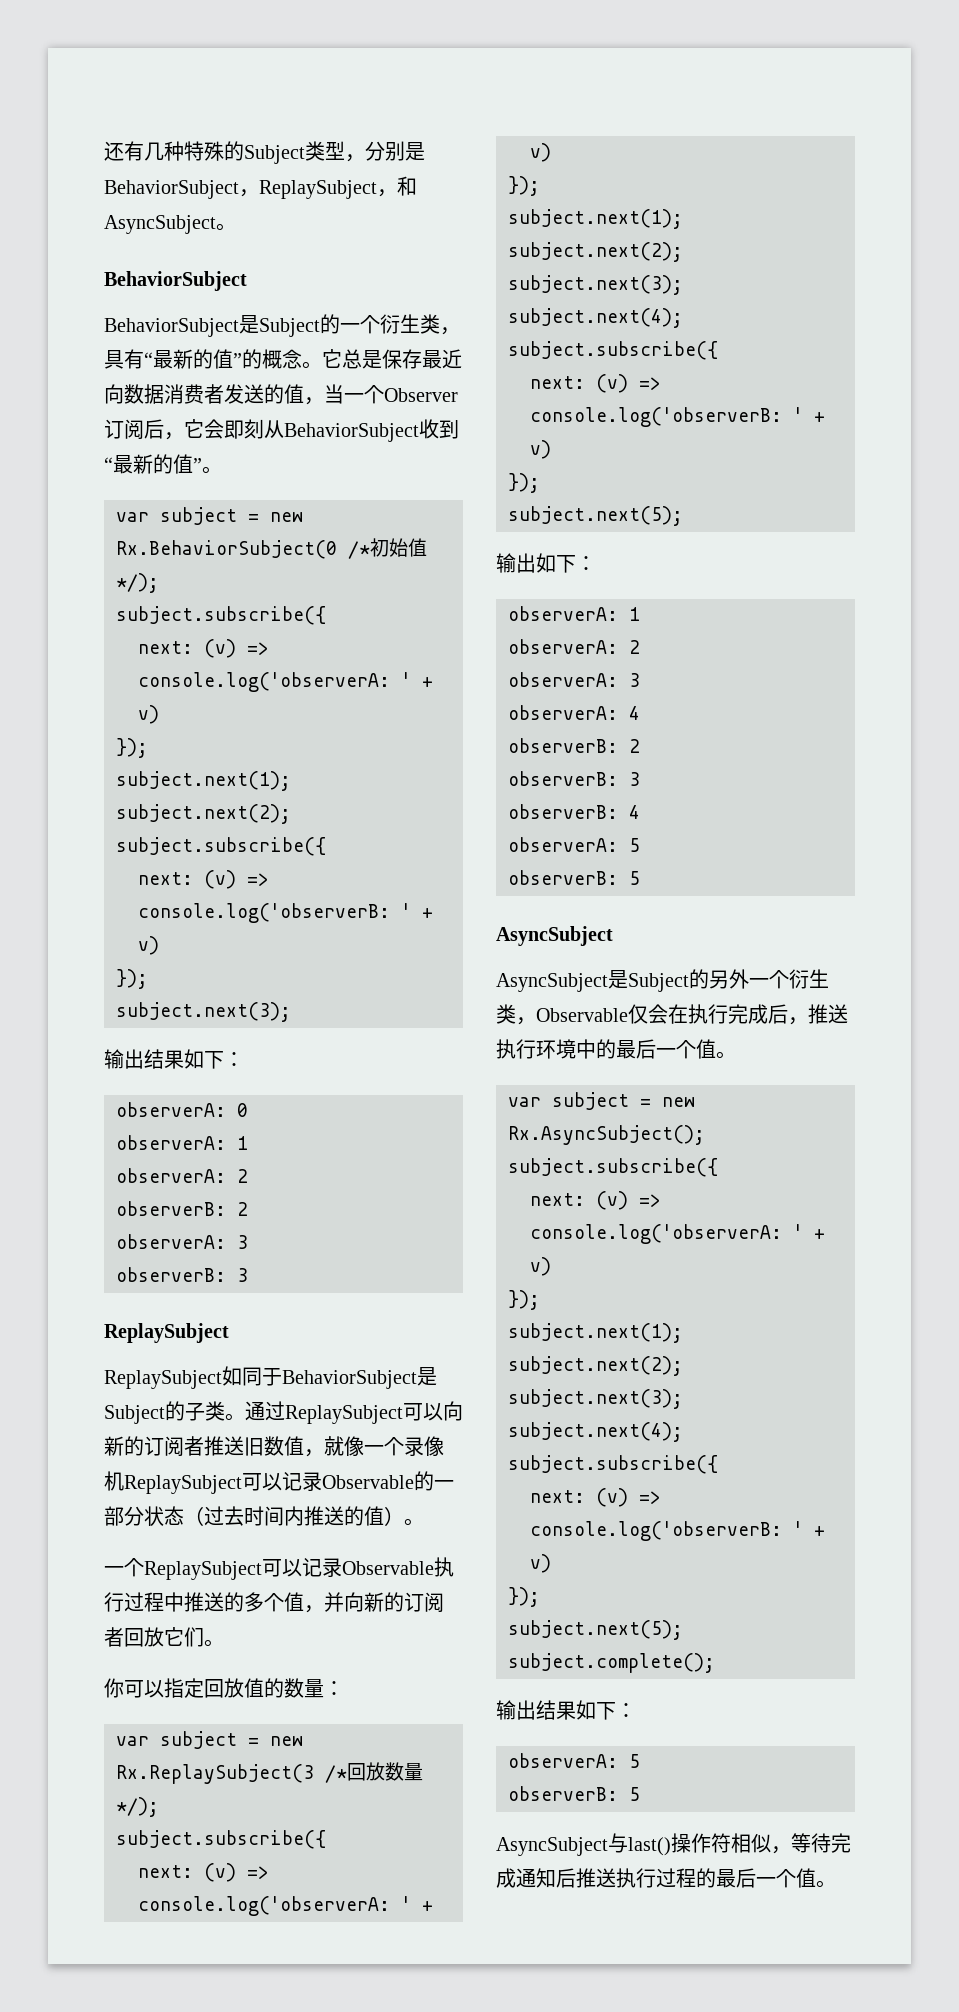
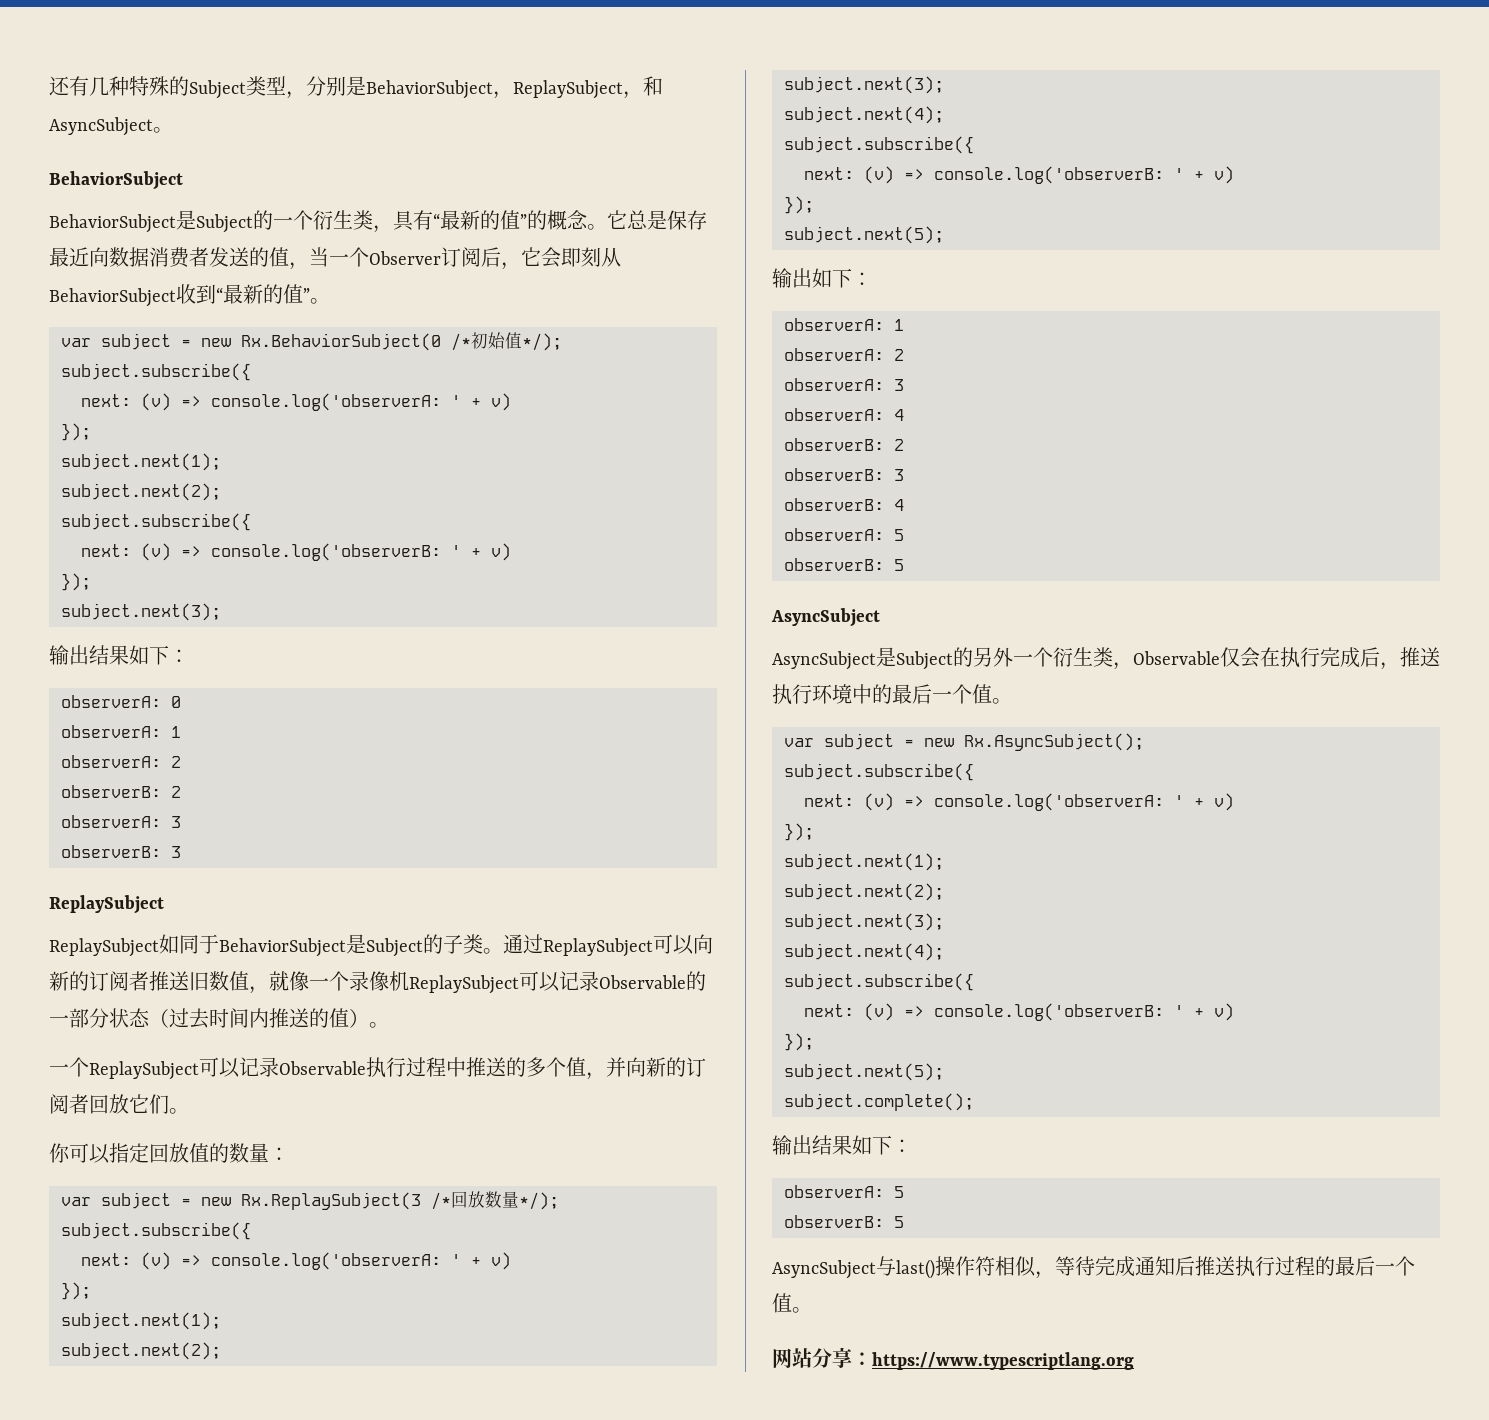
(836, 1884) none -> [772,1347,1134,1370] // 网站分享：https://www.typescriptlang.org

